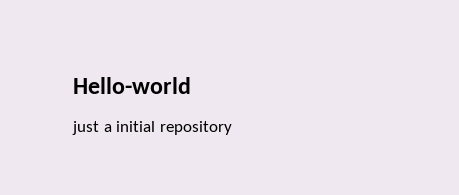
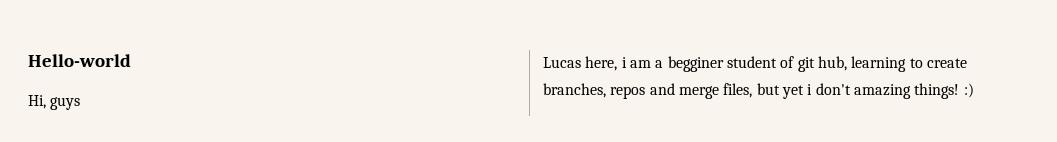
[72,121,232,135] just a initial repository -> [28,95,81,110] [543,56,967,72] [543,83,974,99] Hi, guys // Lucas here, i am a begginer student of git hub, learning to create branches, repos and merge files, but yet i don't amazing things! :)

